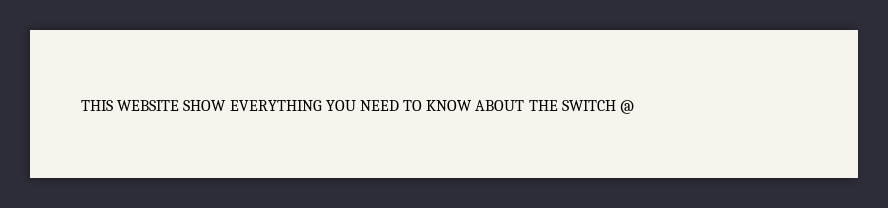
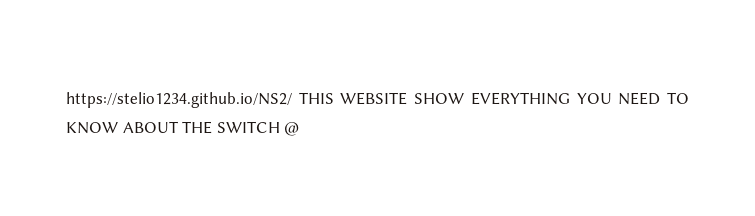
(81, 105) none -> [66,92,292,108] https://stelio1234.github.io/NS2/

